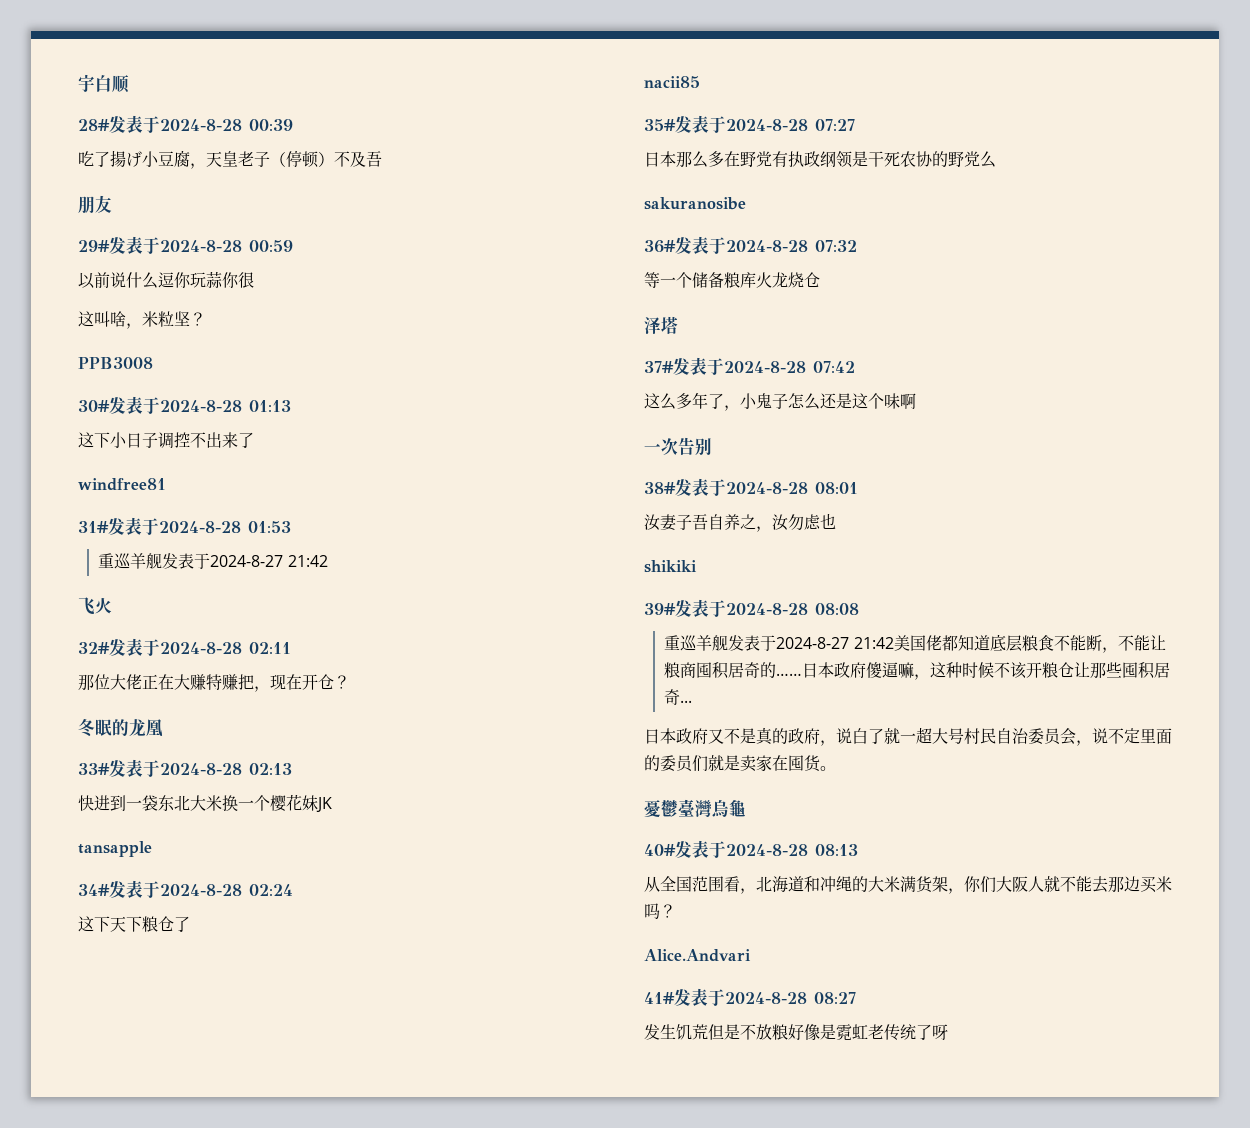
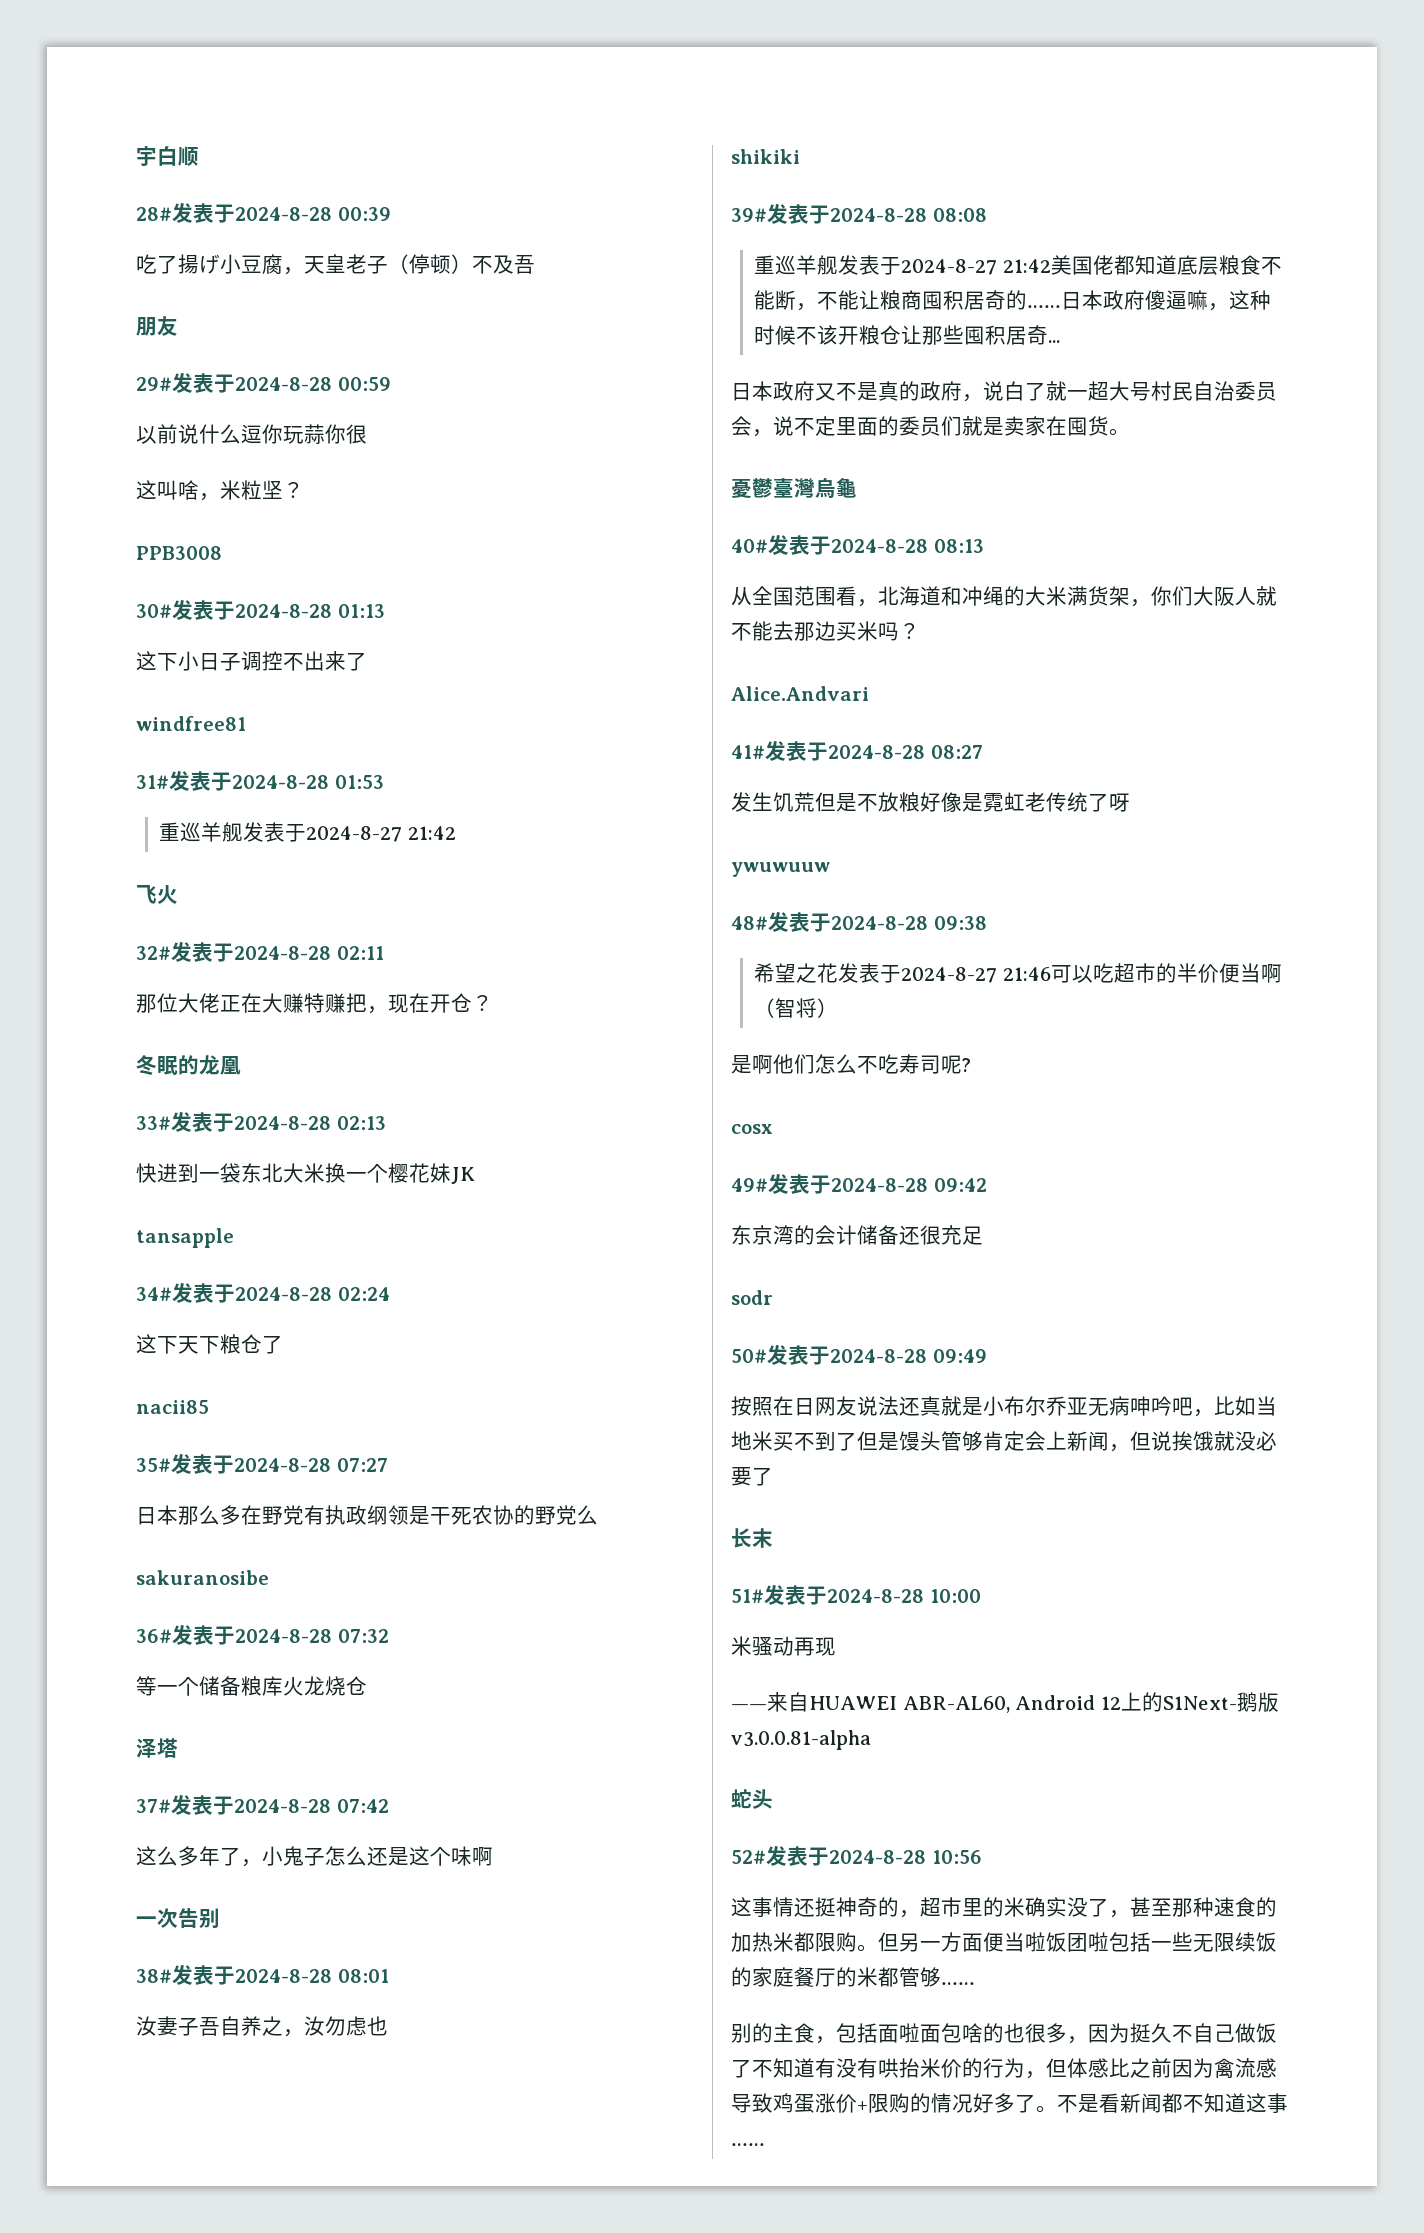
(948, 1032) none -> [731,862,830,877] [731,912,987,932] [754,963,1282,983] [754,998,839,1018] [731,1054,971,1074] [731,1124,773,1134] [731,1174,987,1194] [731,1225,983,1245] [731,1290,773,1305] [731,1345,987,1365] [731,1396,1277,1417] [731,1431,1277,1452] [731,1467,773,1486] [731,1528,773,1548] [731,1585,981,1605] [731,1636,836,1656] [731,1692,1279,1713] [731,1730,871,1750] [731,1789,773,1809] [731,1846,982,1866] [731,1897,1277,1918] [731,1932,1277,1952] [731,1967,975,1987] [731,2023,1277,2044] [731,2058,1277,2079] [731,2093,1288,2113] [731,2143,765,2146] // ywuwuuw // 48#发表于2024-8-28 09:38 // 希望之花发表于2024-8-27 21:46可以吃超市的半价便当啊（智将） // 是啊他们怎么不吃寿司呢? // cosx // 49#发表于2024-8-28 09:42 // 东京湾的会计储备还很充足 // sodr // 50#发表于2024-8-28 09:49 // 按照在日网友说法还真就是小布尔乔亚无病呻吟吧，比如当地米买不到了但是馒头管够肯定会上新闻，但说挨饿就没必要了 // 长末 // 51#发表于2024-8-28 10:00 // 米骚动再现 // ——来自HUAWEI ABR-AL60, Android 12上的S1Next-鹅版v3.0.0.81-alpha // 蛇头 // 52#发表于2024-8-28 10:56 // 这事情还挺神奇的，超市里的米确实没了，甚至那种速食的加热米都限购。但另一方面便当啦饭团啦包括一些无限续饭的家庭餐厅的米都管够…… // 别的主食，包括面啦面包啥的也很多，因为挺久不自己做饭了不知道有没有哄抬米价的行为，但体感比之前因为禽流感导致鸡蛋涨价+限购的情况好多了。不是看新闻都不知道这事……

